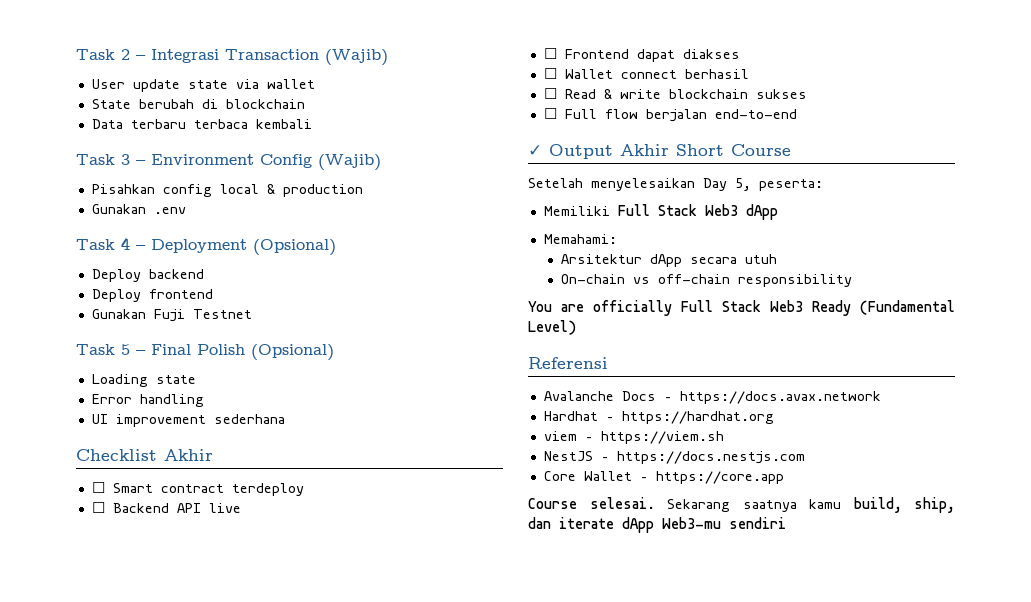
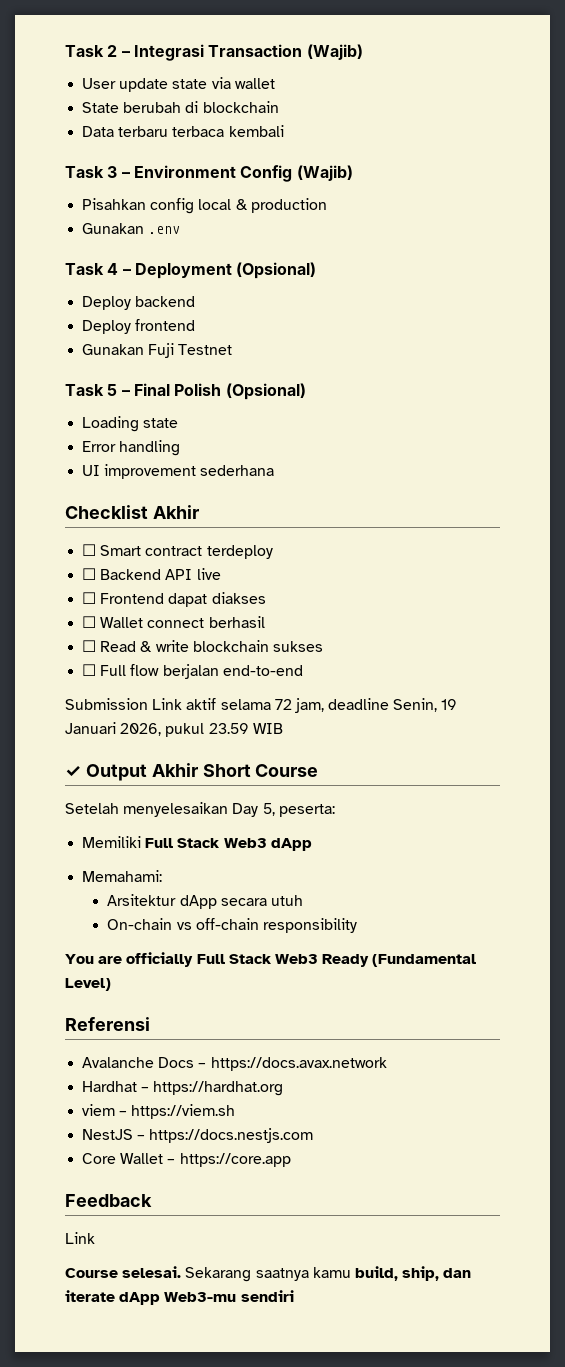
(797, 114) none -> [65,698,458,713] [65,722,283,737] // Submission Link aktif selama 72 jam, deadline Senin, 19 Januari 2026, pukul 23.59 WIB
(784, 477) none -> [65,1194,152,1207] [65,1232,95,1244] // Feedback // Link

